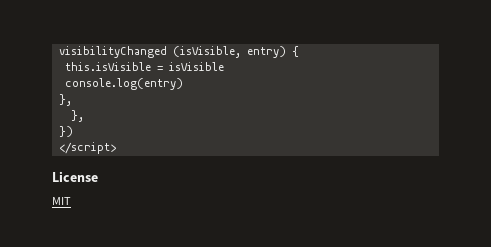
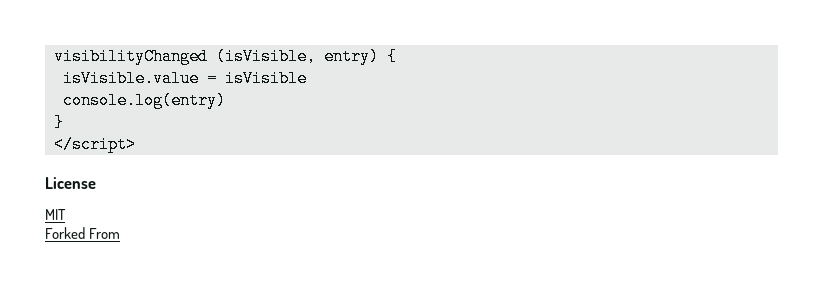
[64,62,151,71] this.isVisible -> [63,70,199,87] isVisible.value
[58,94,72,106] [70,110,84,122] [58,126,73,137] }, // }, // }) -> [54,114,64,131] }
(71, 201) none -> [45,227,121,239] // Forked From

